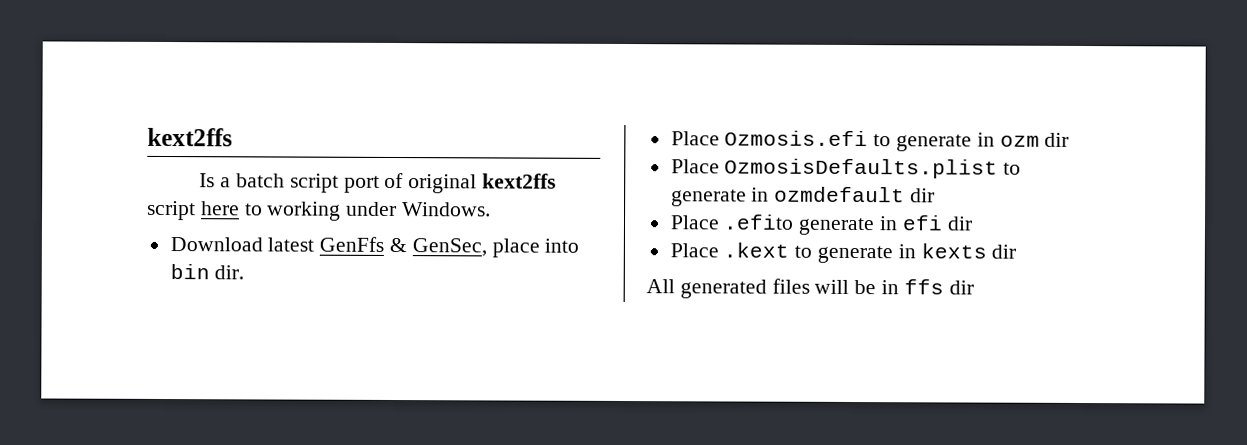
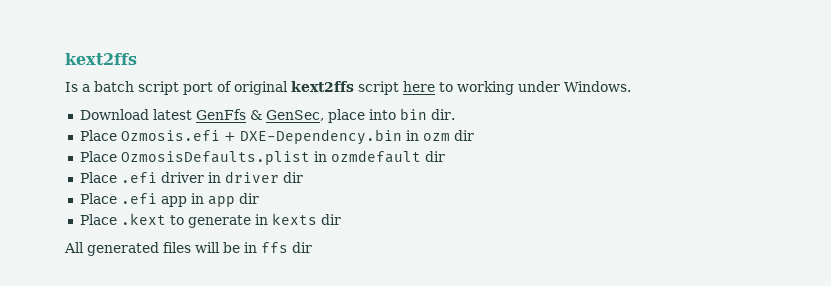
[873,134,973,152] to generate -> [223,129,402,145] + DXE-Dependency.bin
[1003,162,1022,175] [670,189,747,207] to generate -> (310, 158) none
[723,214,943,236] .efito generate in efi -> [120,171,303,183] [79,193,235,207] .efi driver in driver dir // Place .efi app in app

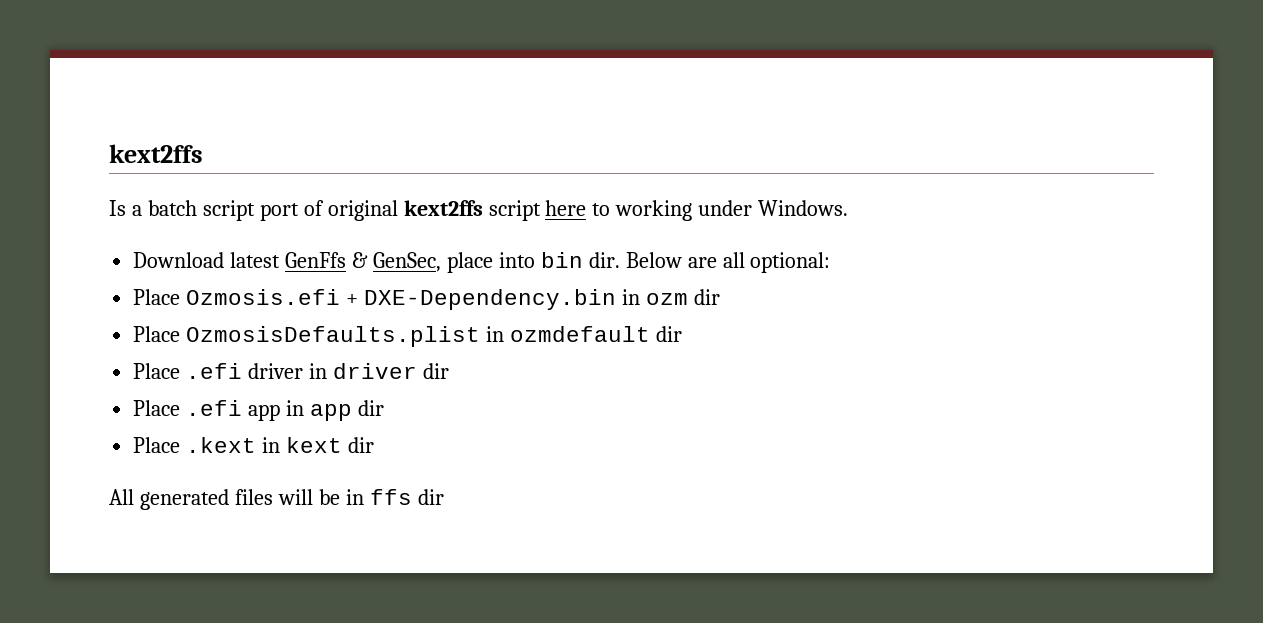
(455, 114) none -> [625,252,831,273] Below are all optional:
[169,213,317,228] to generate in kexts -> [262,437,343,453] in kext

